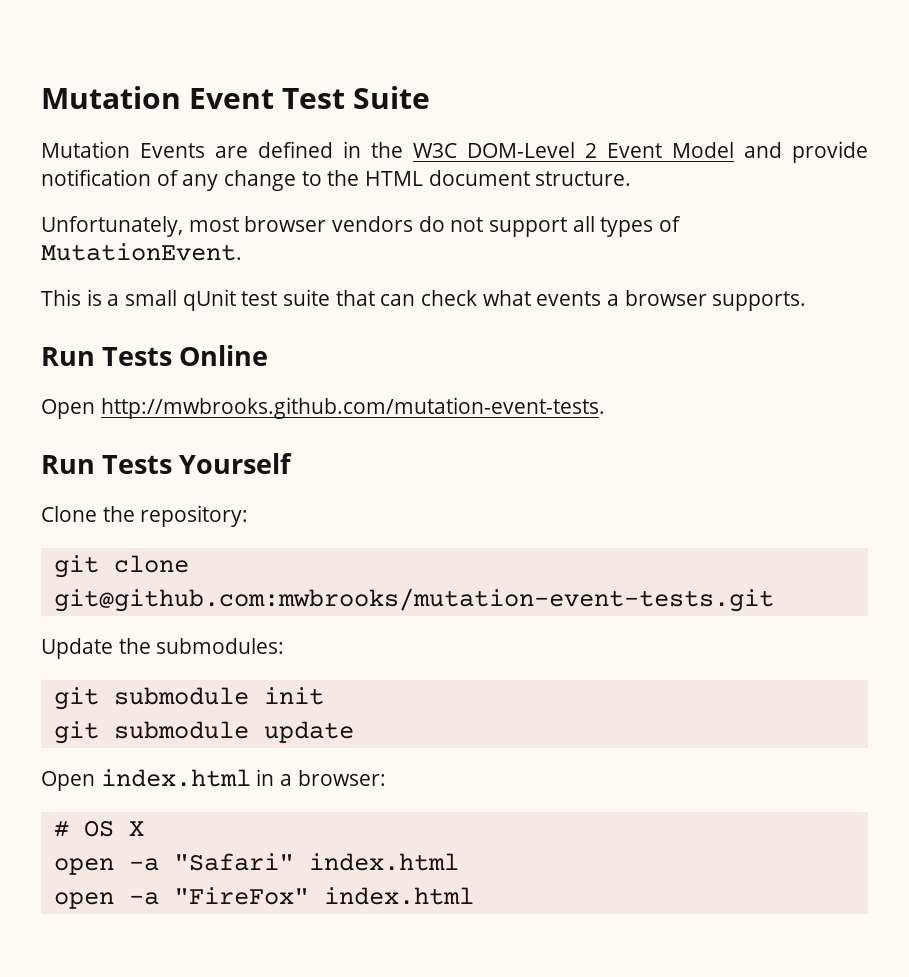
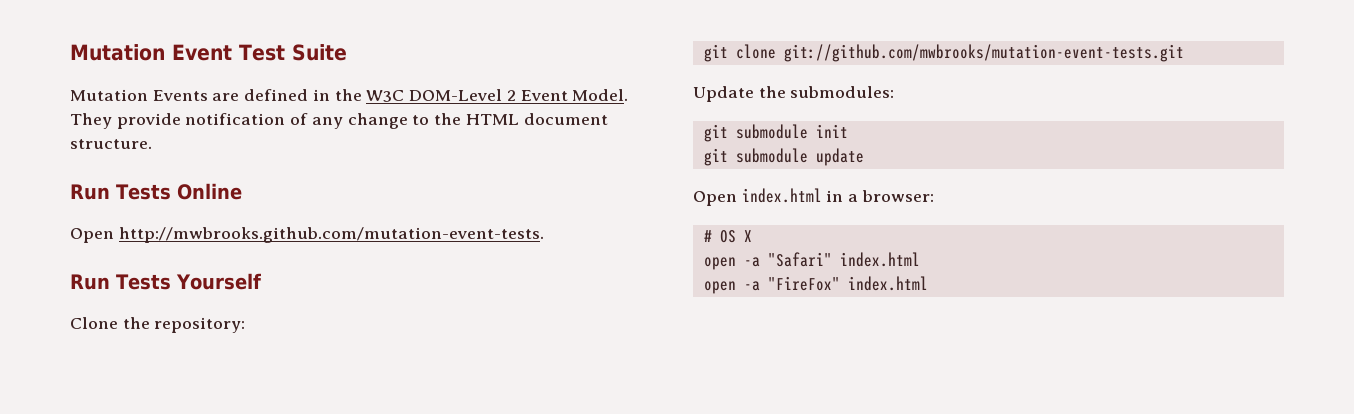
[672,142,782,158] Model and -> [572,89,629,101] [70,113,112,129] Model. They
[41,216,682,237] [41,243,242,261] [41,289,807,311] // Unfortunately, most browser vendors do not support all types of MutationEvent. // This is a small qUnit test suite that can check what events a browser supports. -> (152, 144) none
[53,588,774,612] git@github.com:mwbrooks/mutation-event-tests.git -> [783,44,1184,62] git://github.com/mwbrooks/mutation-event-tests.git

